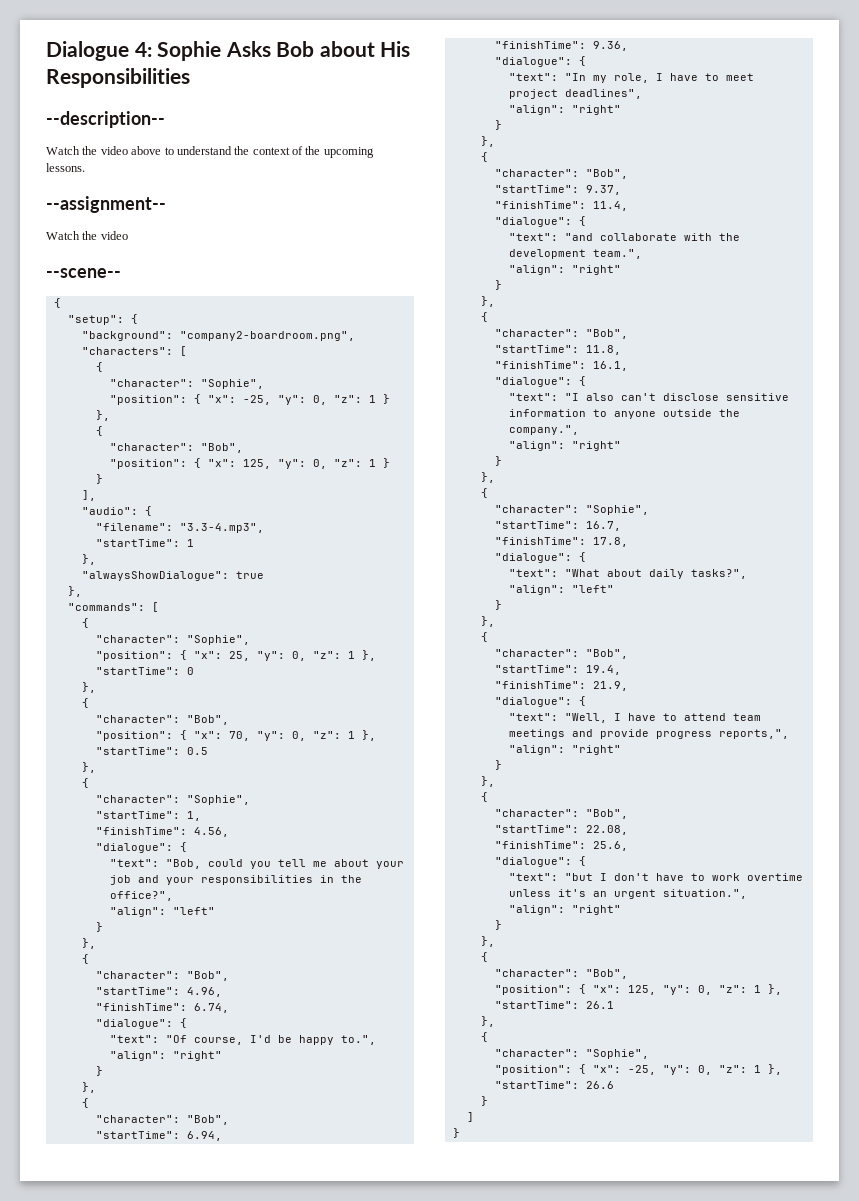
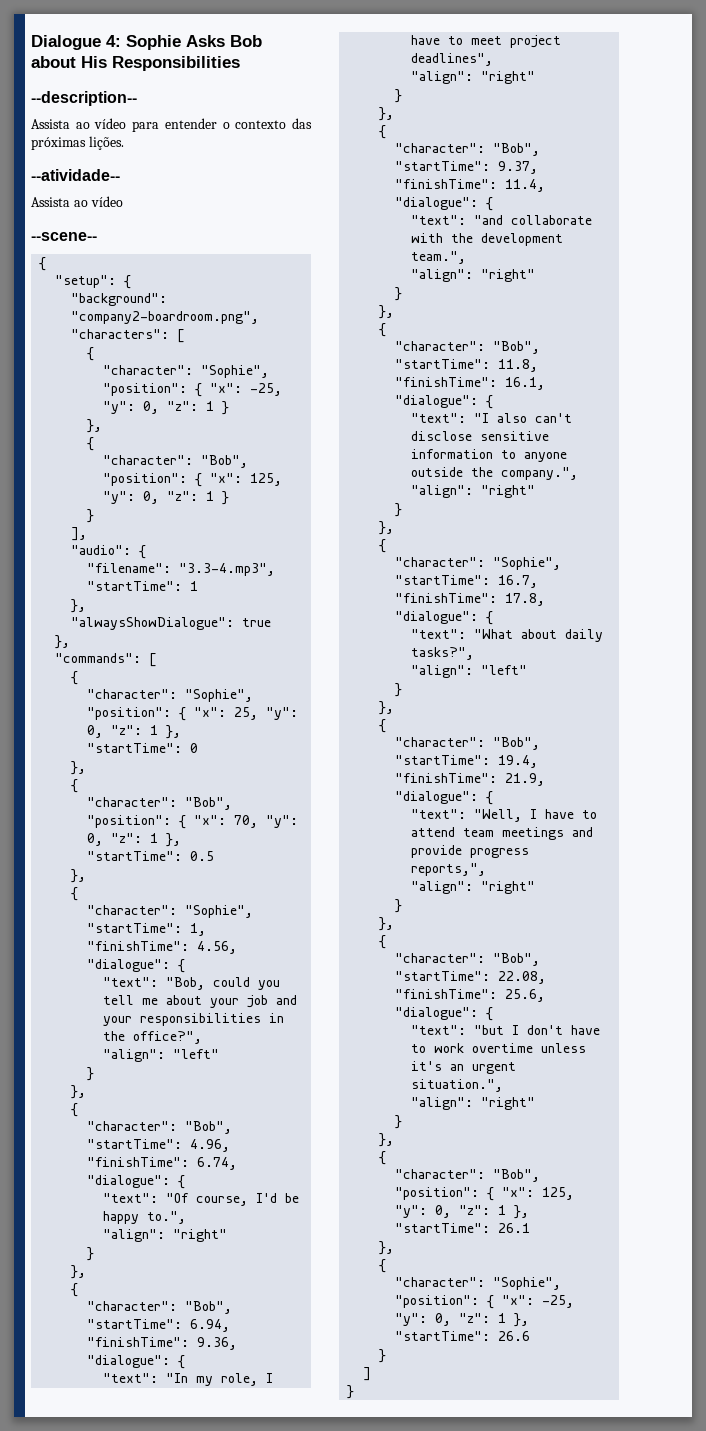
[46,146,374,158] [46,163,85,172] [46,196,166,213] [46,231,128,240] Watch the video above to understand the context of the upcoming lessons. // --assignment-- // Watch the video -> [31,118,312,132] [31,136,124,150] [31,169,120,181] [31,196,123,207] Assista ao vídeo para entender o contexto das próximas lições. // --atividade-- // Assista ao vídeo

